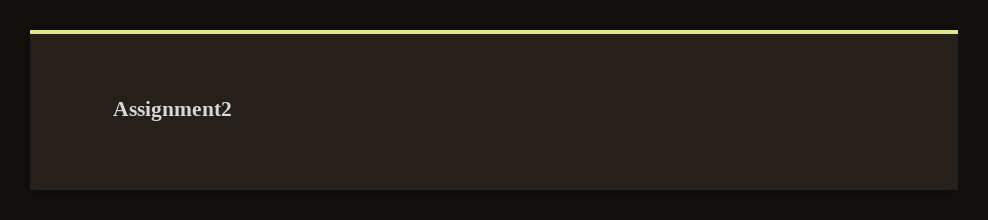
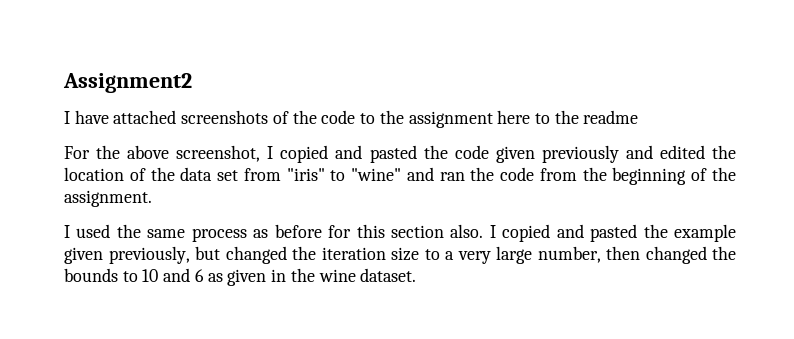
(232, 111) none -> [64,110,639,128] [64,145,736,163] [64,167,736,185] [64,190,152,207] [64,224,736,242] [64,246,736,264] [64,268,417,286] // I have attached screenshots of the code to the assignment here to the readme // For the above screenshot, I copied and pasted the code given previously and edited the location of the data set from "iris" to "wine" and ran the code from the beginning of the assignment. // I used the same process as before for this section also. I copied and pasted the example given previously, but changed the iteration size to a very large number, then changed the bounds to 10 and 6 as given in the wine dataset.

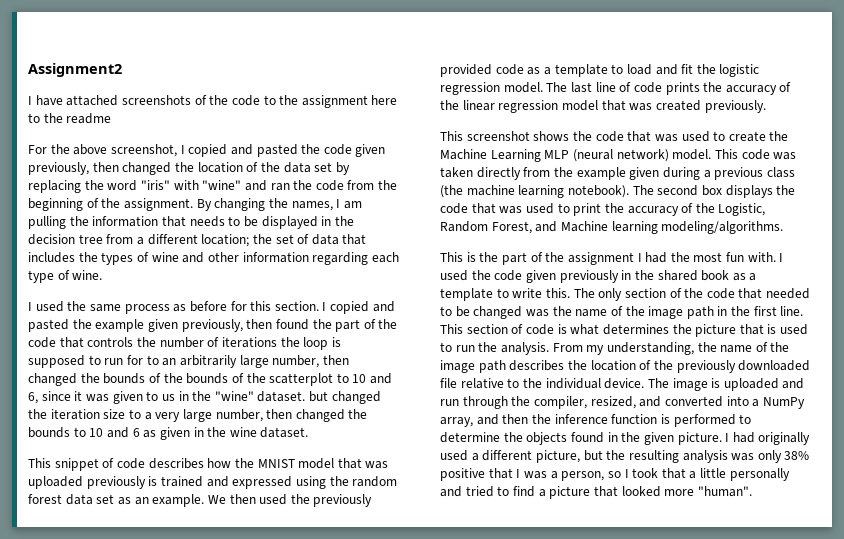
[541,145,705,163] previously and edited -> [28,162,172,175] previously, then changed
[243,168,346,181] from "iris" to -> [335,162,350,175] [28,180,199,193] by replacing the word "iris" with
(152, 198) none -> [196,198,362,211] [28,216,354,229] [28,234,367,247] [28,252,399,265] [28,270,103,283] By changing the names, I am pulling the information that needs to be displayed in the decision tree from a different location; the set of data that includes the types of wine and other information regarding each type of wine.
[390,224,484,238] section also. -> [274,301,319,311] section.
(190, 255) none -> [246,319,398,332] [28,337,341,350] [28,355,349,368] [28,373,393,386] [28,391,306,404] then found the part of the code that controls the number of iterations the loop is supposed to run for to an arbitrarily large number, then changed the bounds of the bounds of the scatterplot to 10 and 6, since it was given to us in the "wine" dataset.
(417, 275) none -> [28,458,389,471] [28,476,398,489] [28,494,373,507] [440,64,760,77] [440,82,792,95] [440,100,766,113] [440,131,789,142] [440,149,797,162] [440,167,795,180] [440,185,796,198] [440,203,766,216] [440,221,784,234] [440,252,784,265] [440,270,757,283] [440,288,811,301] [440,306,804,319] [440,324,809,337] [440,342,790,355] [440,360,811,373] [440,378,805,391] [440,396,805,409] [440,414,752,427] [440,432,811,445] [440,450,810,463] [440,468,790,481] [440,486,752,499] // This snippet of code describes how the MNIST model that was uploaded previously is trained and expressed using the random forest data set as an example. We then used the previously provided code as a template to load and fit the logistic regression model. The last line of code prints the accuracy of the linear regression model that was created previously. // This screenshot shows the code that was used to create the Machine Learning MLP (neural network) model. This code was taken directly from the example given during a previous class (the machine learning notebook). The second box displays the code that was used to print the accuracy of the Logistic, Random Forest, and Machine learning modeling/algorithms. // This is the part of the assignment I had the most fun with. I used the code given previously in the shared book as a template to write this. The only section of the code that needed to be changed was the name of the image path in the first line. This section of code is what determines the picture that is used to run the analysis. From my understanding, the name of the image path describes the location of the previously downloaded file relative to the individual device. The image is uploaded and run through the compiler, resized, and converted into a NumPy array, and then the inference function is performed to determine the objects found in the given picture. I had originally used a different picture, but the resulting analysis was only 38% positive that I was a person, so I took that a little personally and tried to find a picture that looked more "human".

